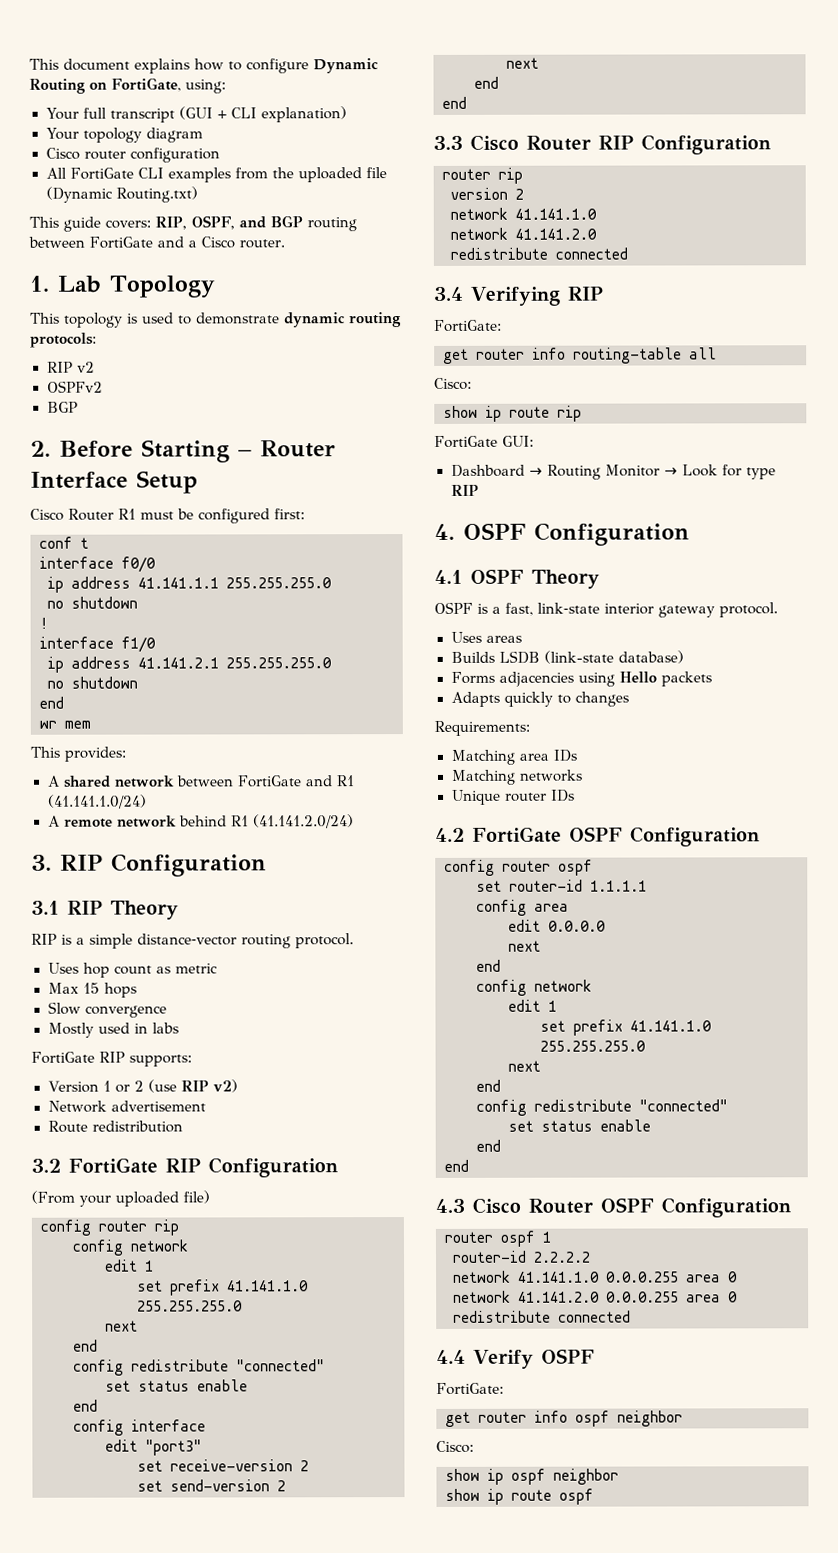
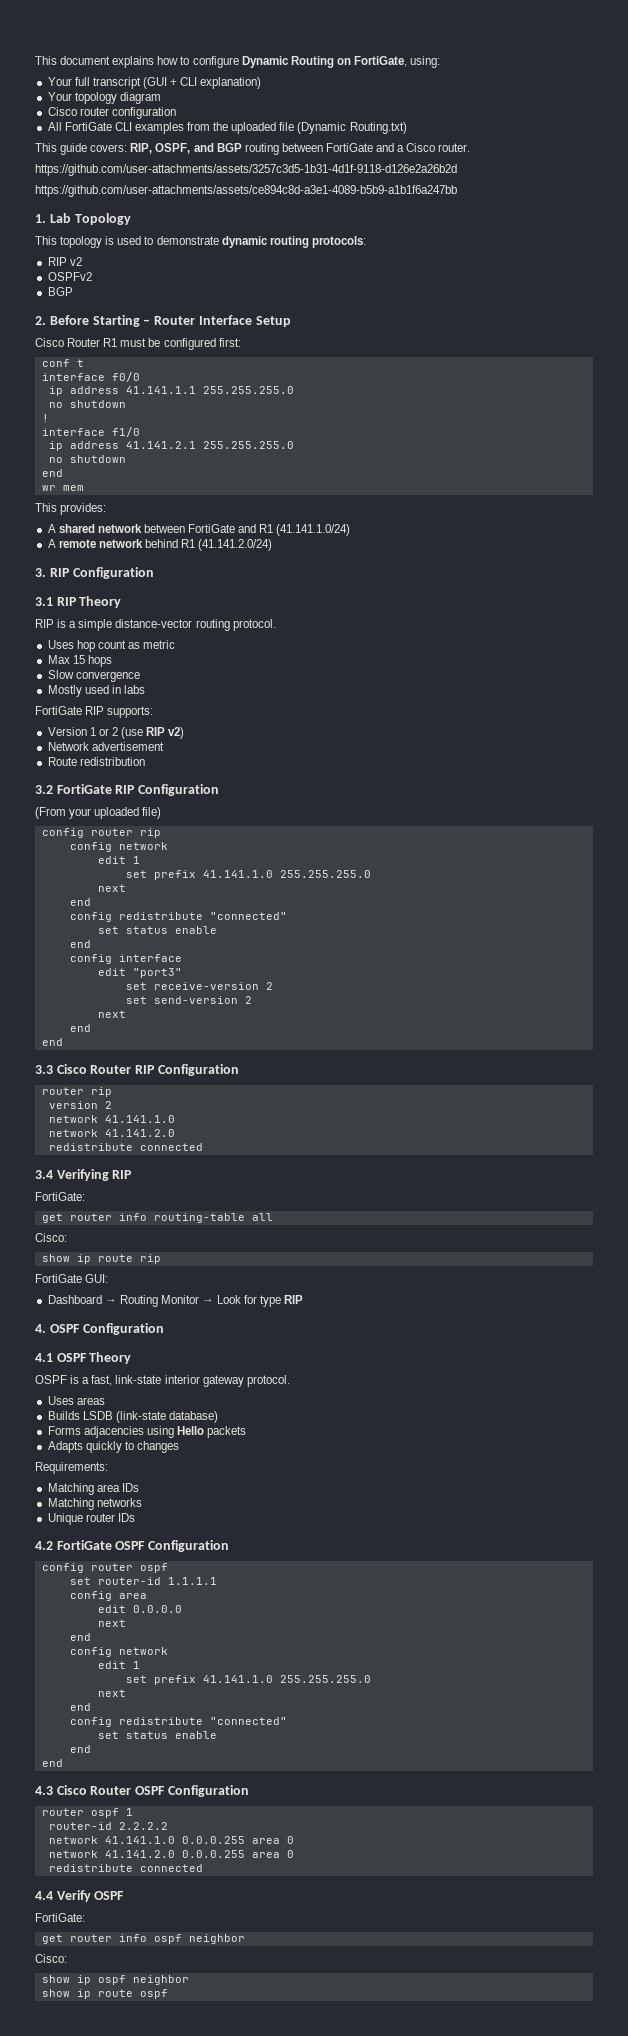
(285, 244) none -> [35,164,457,176] [35,185,457,197] // https://github.com/user-attachments/assets/3257c3d5-1b31-4d1f-9118-d126e2a26b2d // https://github.com/user-attachments/assets/ce894c8d-a3e1-4089-b5b9-a1b1f6a247bb

